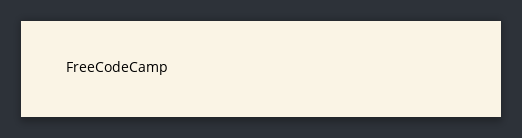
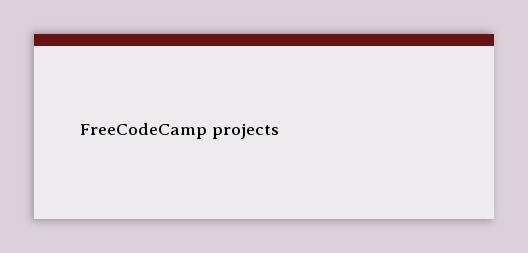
(168, 68) none -> [211,123,279,139] projects

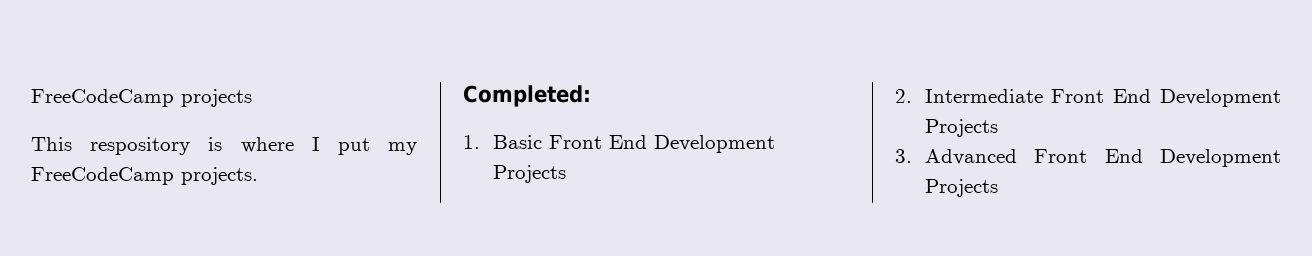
(279, 131) none -> [31,137,418,155] [31,167,258,185] [463,85,591,107] [463,135,775,153] [492,165,566,183] [895,89,1281,107] [924,119,998,137] [895,149,1281,167] [924,179,998,197] // This respository is where I put my FreeCodeCamp projects. // Completed: // 1. Basic Front End Development Projects // 2. Intermediate Front End Development Projects // 3. Advanced Front End Development Projects

